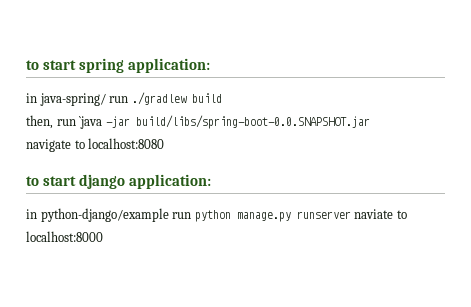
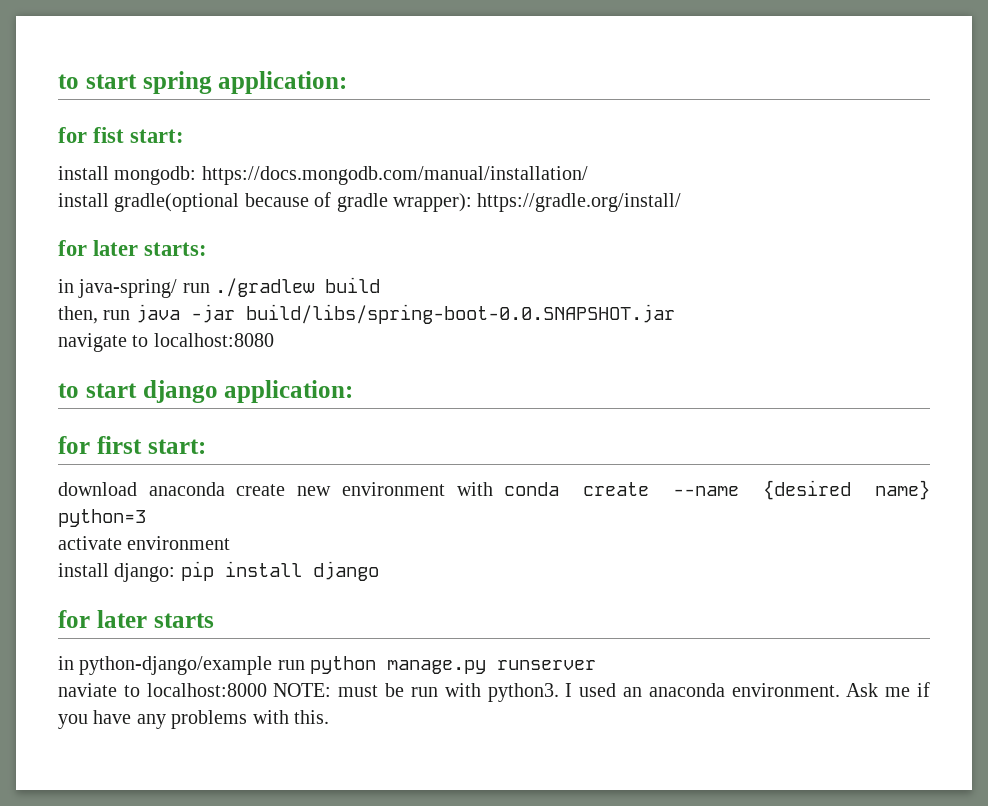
(211, 65) none -> [58,127,185,143] [58,166,588,185] [58,192,682,212] [58,240,208,256] // for fist start: // install mongodb: https://docs.mongodb.com/manual/installation/ // install gradle(optional because of gradle wrapper): https://gradle.org/install/ // for later starts:
[79,116,103,129] `java -> [135,304,180,323] java
(212, 181) none -> [58,436,206,454] [58,480,931,500] [58,509,146,527] [58,536,231,550] [58,561,379,582] [58,610,214,628] // for first start: // download anaconda create new environment with conda create --name {desired name} python=3 // activate environment // install django: pip install django // for later starts
(351, 215) none -> (597, 665) //
(103, 236) none -> [273,682,930,702] [58,710,329,729] NOTE: must be run with python3. I used an anaconda environment. Ask me if you have any problems with this.

